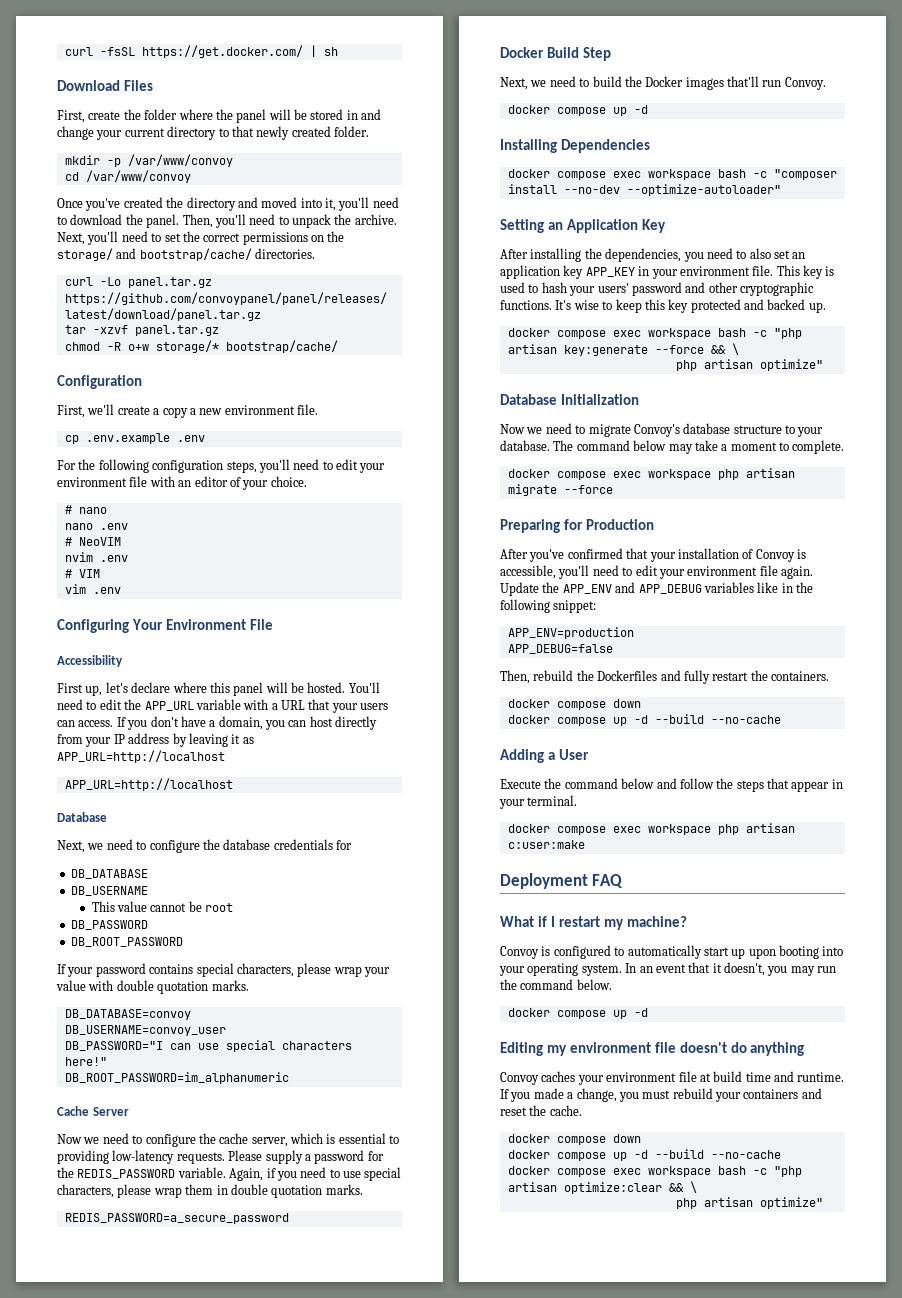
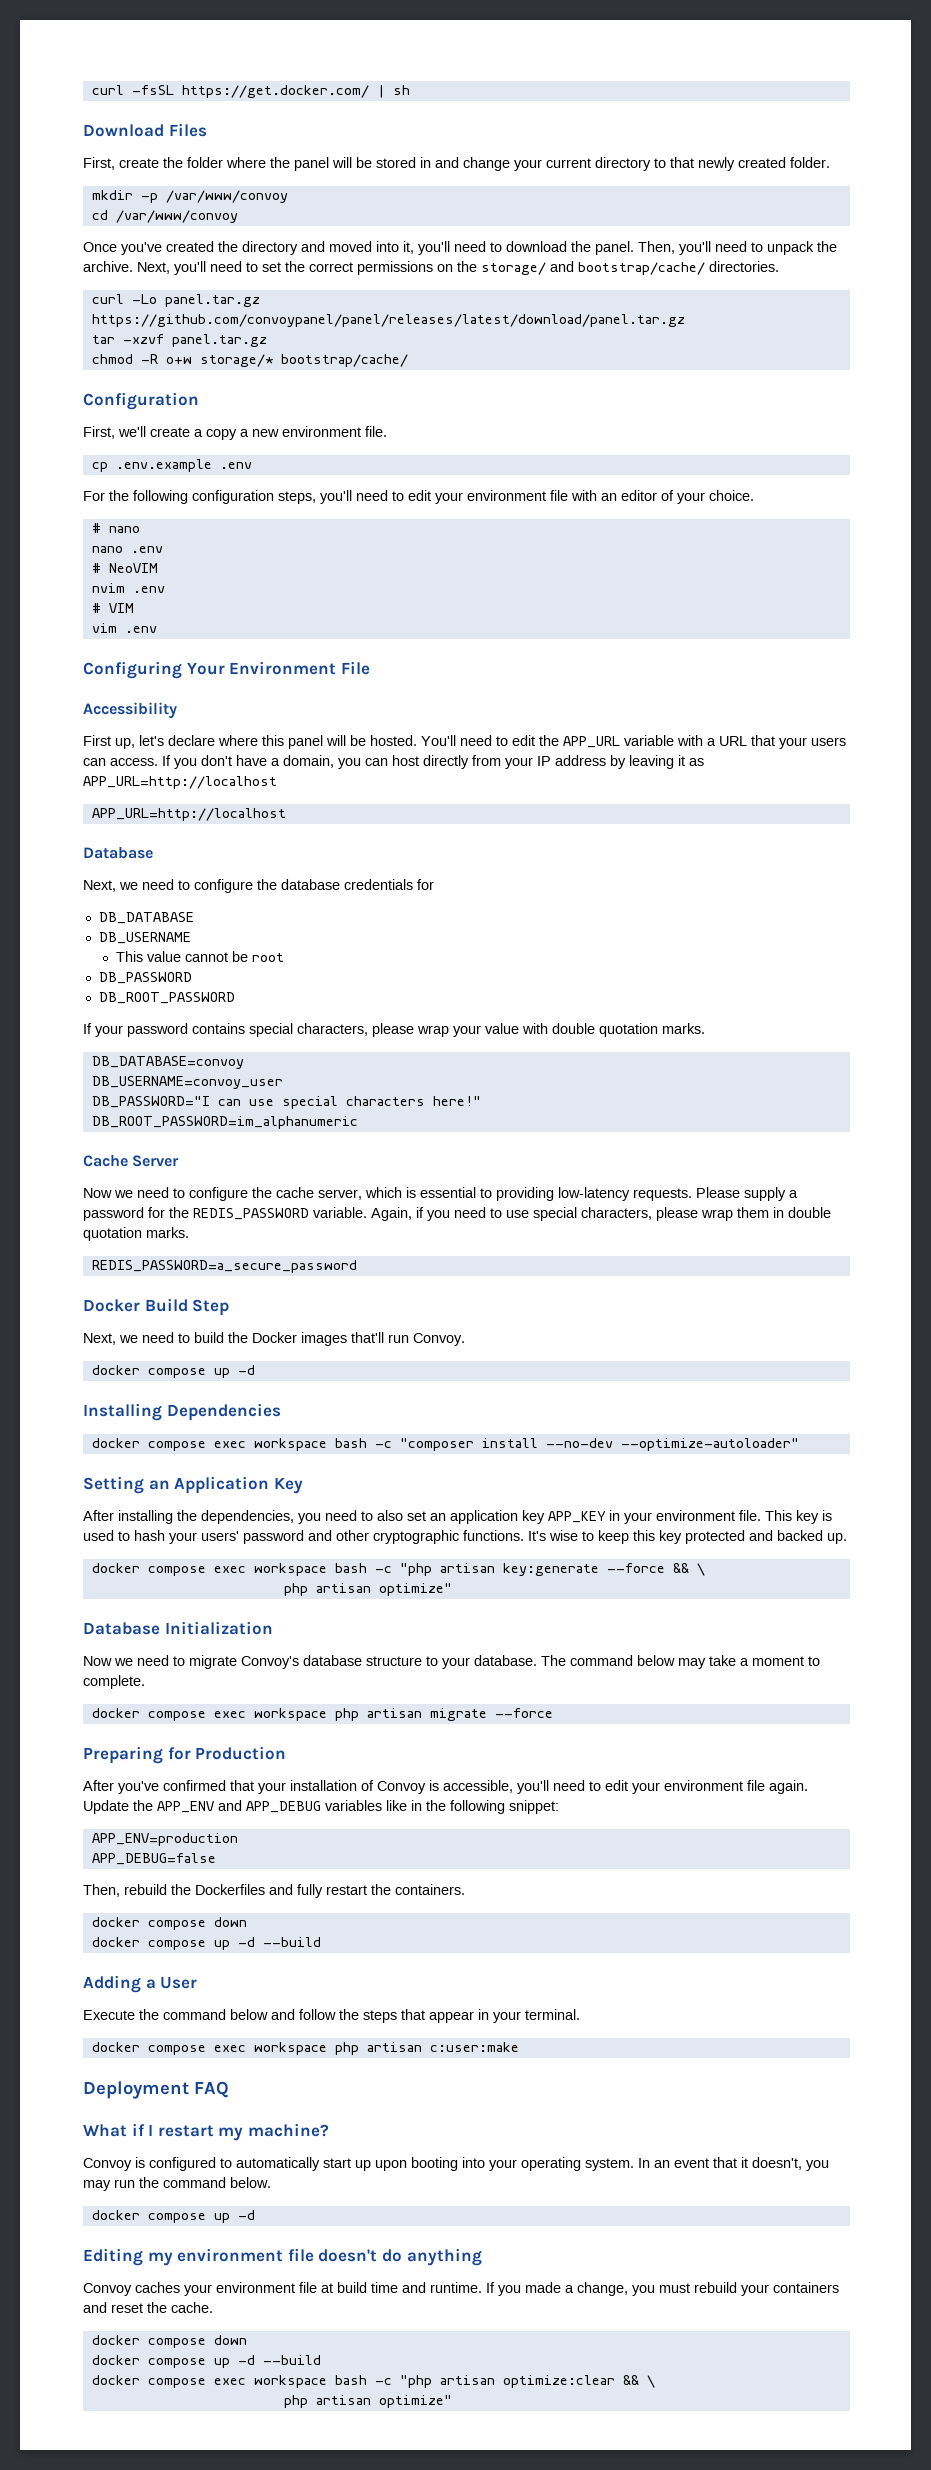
[710,715,781,724] --no-cache -> (321, 1942) none
[710,1150,781,1159] --no-cache -> (321, 2360) none

